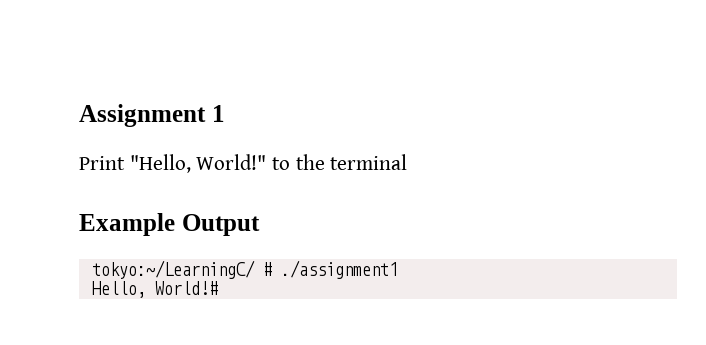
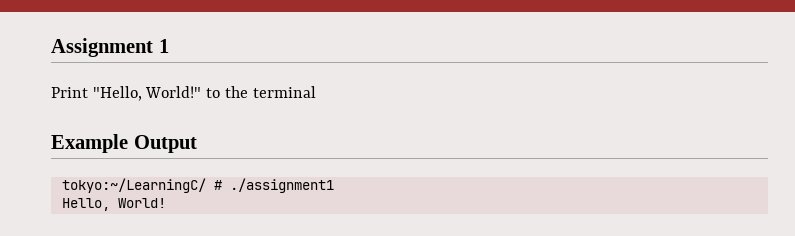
[154,281,218,295] World!# -> [117,198,166,208] World!

